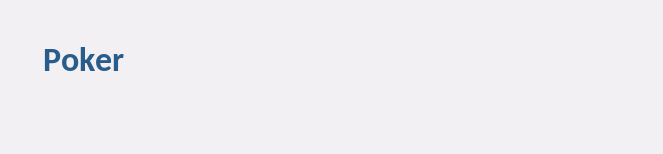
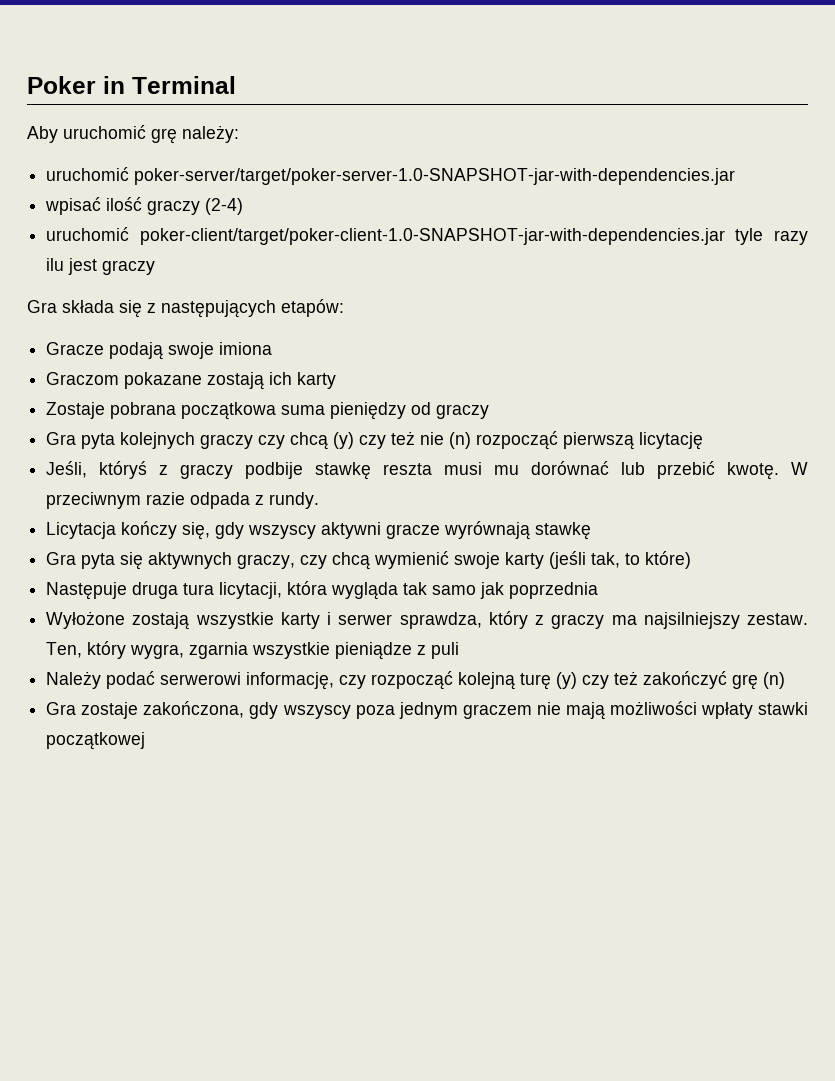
(124, 59) none -> [103,76,236,94] [27,125,239,144] [46,167,736,185] [45,197,244,215] [46,227,809,245] [46,258,156,275] [27,299,344,318] [46,342,273,360] [46,372,337,390] [46,402,490,420] [46,431,704,450] [46,461,809,480] [46,492,320,509] [46,521,592,540] [46,551,692,570] [46,581,599,600] [46,611,808,630] [46,641,460,660] [46,671,786,690] [46,701,808,720] [46,732,146,750] in Terminal // Aby uruchomić grę należy: // uruchomić poker-server/target/poker-server-1.0-SNAPSHOT-jar-with-dependencies.jar // wpisać ilość graczy (2-4) // uruchomić poker-client/target/poker-client-1.0-SNAPSHOT-jar-with-dependencies.jar tyle razy ilu jest graczy // Gra składa się z następujących etapów: // Gracze podają swoje imiona // Graczom pokazane zostają ich karty // Zostaje pobrana początkowa suma pieniędzy od graczy // Gra pyta kolejnych graczy czy chcą (y) czy też nie (n) rozpocząć pierwszą licytację // Jeśli, któryś z graczy podbije stawkę reszta musi mu dorównać lub przebić kwotę. W przeciwnym razie odpada z rundy. // Licytacja kończy się, gdy wszyscy aktywni gracze wyrównają stawkę // Gra pyta się aktywnych graczy, czy chcą wymienić swoje karty (jeśli tak, to które) // Następuje druga tura licytacji, która wygląda tak samo jak poprzednia // Wyłożone zostają wszystkie karty i serwer sprawdza, który z graczy ma najsilniejszy zestaw. Ten, który wygra, zgarnia wszystkie pieniądze z puli // Należy podać serwerowi informację, czy rozpocząć kolejną turę (y) czy też zakończyć grę (n) // Gra zostaje zakończona, gdy wszyscy poza jednym graczem nie mają możliwości wpłaty stawki początkowej

